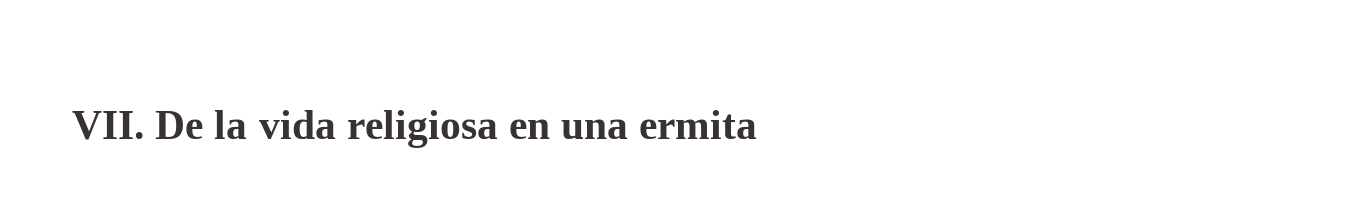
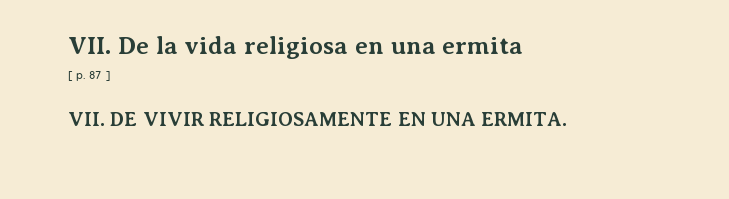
(758, 124) none -> [68,71,110,81] [68,112,568,126] // [ p. 87 ] // VII. DE VIVIR RELIGIOSAMENTE EN UNA ERMITA.

